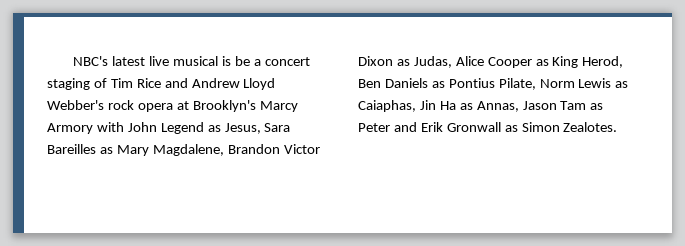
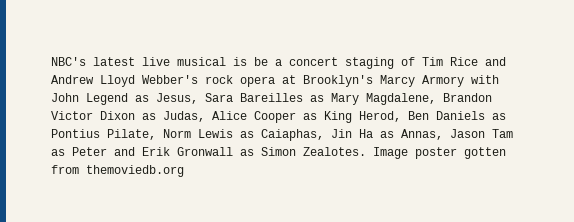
(618, 127) none -> [373,147,506,159] [51,165,184,177] Image poster gotten from themoviedb.org

